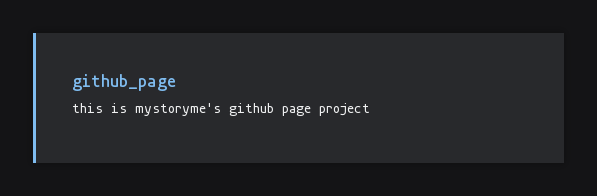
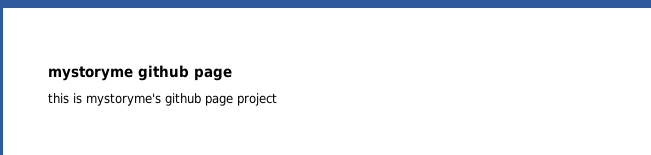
[72,74,176,91] github_page -> [48,65,232,81] mystoryme github page

